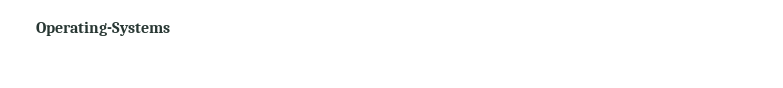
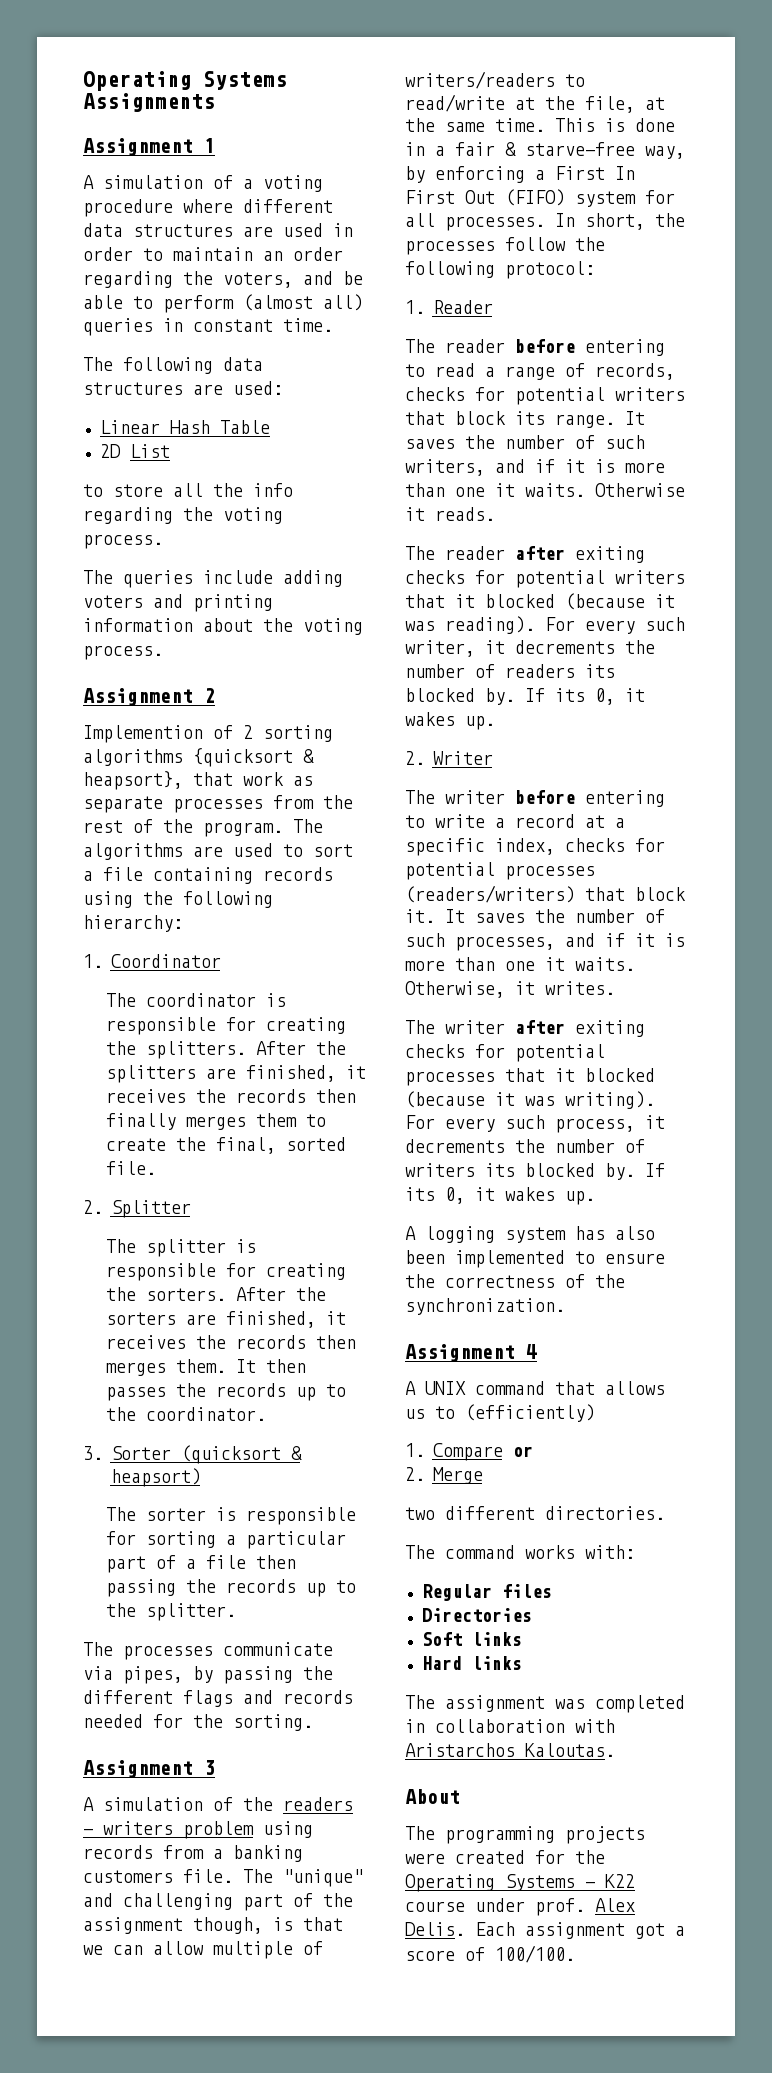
[36,21,170,36] Operating-Systems -> [83,71,287,91] [83,93,215,112] [83,138,215,156] [83,175,323,192] [83,199,333,217] [83,223,353,237] [83,247,343,261] [83,271,363,288] [83,294,363,313] [83,318,333,336] [83,357,263,374] [83,381,283,395] [99,420,270,434] [99,444,170,458] [83,483,293,497] [83,507,283,524] [83,534,163,549] [83,570,343,588] [83,594,273,612] [83,618,363,635] [83,645,163,660] [83,688,215,706] [83,725,333,743] [83,748,314,767] [83,771,313,790] [83,795,353,813] [83,819,323,837] [83,843,353,860] [83,867,333,884] [83,891,273,908] [83,915,183,932] [83,954,221,968] [105,993,286,1007] [105,1017,346,1035] [105,1041,346,1059] [105,1065,366,1083] [105,1089,356,1103] [105,1113,326,1130] [105,1137,346,1154] [105,1161,156,1175] [83,1200,191,1218] [105,1239,256,1257] [105,1263,346,1281] [105,1287,326,1301] [105,1311,346,1328] [105,1335,356,1349] [105,1359,306,1376] [105,1383,346,1401] [105,1407,266,1421] [83,1445,302,1464] [110,1468,201,1487] [105,1507,356,1525] [105,1531,346,1549] [105,1555,296,1573] [105,1579,356,1597] [105,1603,236,1621] [83,1642,333,1660] [83,1666,333,1684] [83,1690,353,1707] [83,1714,313,1731] [83,1760,215,1778] [83,1797,353,1811] [83,1821,313,1839] [83,1845,303,1862] [83,1869,363,1887] [83,1893,353,1911] [83,1917,343,1934] [83,1941,323,1959] [405,71,585,89] [405,94,665,113] [405,118,675,132] [405,142,685,159] [405,166,635,183] [405,189,675,207] [405,213,685,231] [405,237,605,255] [405,261,595,279] [405,300,493,314] [405,339,665,356] [405,363,675,380] [405,387,685,405] [405,411,645,428] [405,435,645,449] [405,459,665,476] [405,483,685,497] [405,507,495,521] [405,546,645,563] [405,570,685,588] [405,593,675,610] [405,616,685,634] [405,640,655,657] [405,664,615,678] [405,688,645,705] [405,712,495,730] [405,751,493,765] [405,790,665,807] [405,814,625,828] [405,838,665,856] [405,862,595,880] [405,885,686,903] [405,909,665,923] [405,933,685,951] [405,957,635,971] [405,981,615,998] [405,1020,645,1037] [405,1044,605,1062] [405,1068,655,1086] [405,1091,655,1109] [405,1115,665,1133] [405,1139,645,1153] [405,1163,665,1180] [405,1187,595,1205] [405,1226,655,1243] [405,1250,665,1268] [405,1274,625,1288] [405,1298,565,1315] [405,1344,537,1362] [405,1381,665,1395] [405,1404,595,1422] [405,1443,533,1461] [405,1467,483,1484] [405,1506,665,1520] [405,1545,635,1559] [421,1584,552,1601] [421,1608,532,1622] [421,1632,522,1646] [421,1656,522,1670] [405,1695,685,1713] [405,1719,615,1733] [405,1743,615,1757] [405,1789,460,1804] [405,1826,645,1844] [405,1850,605,1864] [405,1874,635,1892] [405,1898,635,1916] [405,1922,685,1939] [405,1945,575,1963] Operating Systems Assignments // Assignment 1 // A simulation of a voting procedure where different data structures are used in order to maintain an order regarding the voters, and be able to perform (almost all) queries in constant time. // The following data structures are used: // Linear Hash Table // 2D List // to store all the info regarding the voting process. // The queries include adding voters and printing information about the voting process. // Assignment 2 // Implemention of 2 sorting algorithms {quicksort & heapsort}, that work as separate processes from the rest of the program. The algorithms are used to sort a file containing records using the following hierarchy: // 1. Coordinator // The coordinator is responsible for creating the splitters. After the splitters are finished, it receives the records then finally merges them to create the final, sorted file. // 2. Splitter // The splitter is responsible for creating the sorters. After the sorters are finished, it receives the records then merges them. It then passes the records up to the coordinator. // 3. Sorter (quicksort & heapsort) // The sorter is responsible for sorting a particular part of a file then passing the records up to the splitter. // The processes communicate via pipes, by passing the different flags and records needed for the sorting. // Assignment 3 // A simulation of the readers - writers problem using records from a banking customers file. The "unique" and challenging part of the assignment though, is that we can allow multiple of writers/readers to read/write at the file, at the same time. This is done in a fair & starve-free way, by enforcing a First In First Out (FIFO) system for all processes. In short, the processes follow the following protocol: // 1. Reader // The reader before entering to read a range of records, checks for potential writers that block its range. It saves the number of such writers, and if it is more than one it waits. Otherwise it reads. // The reader after exiting checks for potential writers that it blocked (because it was reading). For every such writer, it decrements the number of readers its blocked by. If its 0, it wakes up. // 2. Writer // The writer before entering to write a record at a specific index, checks for potential processes (readers/writers) that block it. It saves the number of such processes, and if it is more than one it waits. Otherwise, it writes. // The writer after exiting checks for potential processes that it blocked (because it was writing). For every such process, it decrements the number of writers its blocked by. If its 0, it wakes up. // A logging system has also been implemented to ensure the correctness of the synchronization. // Assignment 4 // A UNIX command that allows us to (efficiently) // 1. Compare or // 2. Merge // two different directories. // The command works with: // Regular files // Directories // Soft links // Hard links // The assignment was completed in collaboration with Aristarchos Kaloutas. // About // The programming projects were created for the Operating Systems - K22 course under prof. Alex Delis. Each assignment got a score of 100/100.

